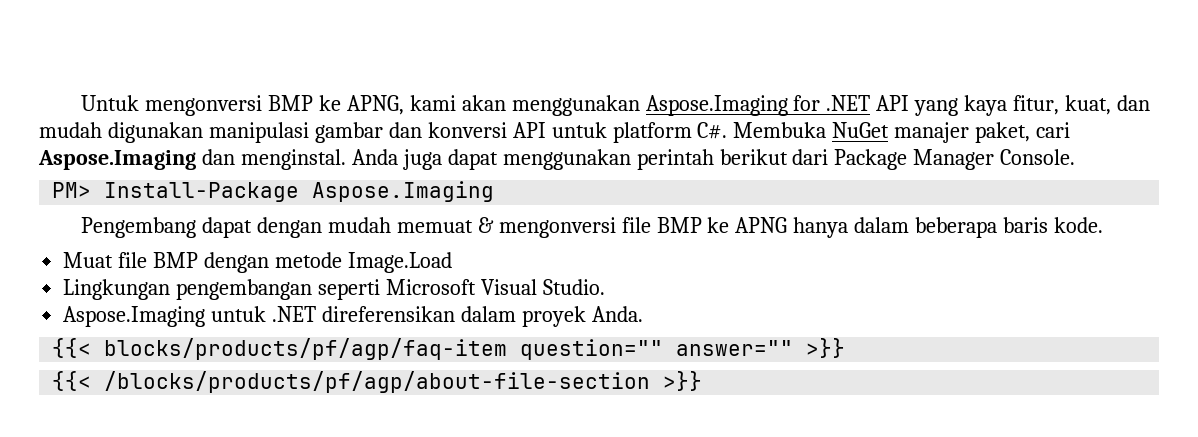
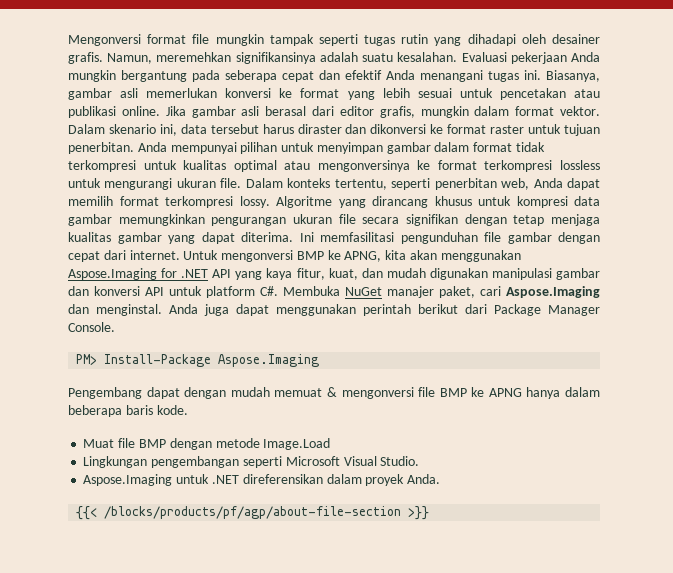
(81, 103) none -> [68,34,600,46] [68,52,600,64] [68,70,600,82] [68,88,600,100] [68,106,600,118] [68,124,600,136] [68,142,546,154] [68,160,600,172] [68,178,600,190] [68,196,600,208] [68,214,601,226] [68,232,600,244] [68,250,180,262] Mengonversi format file mungkin tampak seperti tugas rutin yang dihadapi oleh desainer grafis. Namun, meremehkan signifikansinya adalah suatu kesalahan. Evaluasi pekerjaan Anda mungkin bergantung pada seberapa cepat dan efektif Anda menangani tugas ini. Biasanya, gambar asli memerlukan konversi ke format yang lebih sesuai untuk pencetakan atau publikasi online. Jika gambar asli berasal dari editor grafis, mungkin dalam format vektor. Dalam skenario ini, data tersebut harus diraster dan dikonversi ke format raster untuk tujuan penerbitan. Anda mempunyai pilihan untuk menyimpan gambar dalam format tidak terkompresi untuk kualitas optimal atau mengonversinya ke format terkompresi lossless untuk mengurangi ukuran file. Dalam konteks tertentu, seperti penerbitan web, Anda dapat memilih format terkompresi lossy. Algoritme yang dirancang khusus untuk kompresi data gambar memungkinkan pengurangan ukuran file secara signifikan dengan tetap menjaga kualitas gambar yang dapat diterima. Ini memfasilitasi pengunduhan file gambar dengan cepat dari internet.
[409,95,456,111] kami -> [385,250,407,260] kita
[52,338,846,360] // {{< blocks/products/pf/agp/faq-item question="" answer="" >}} -> (441, 479) none

